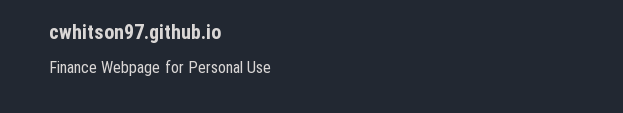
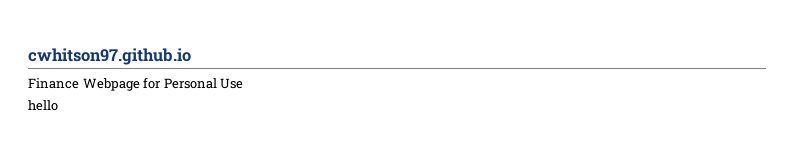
(272, 67) none -> [28,100,58,111] // hello

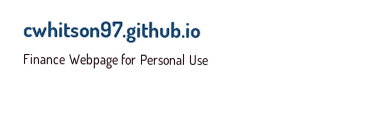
[28,100,58,111] // hello -> (209, 60) none

